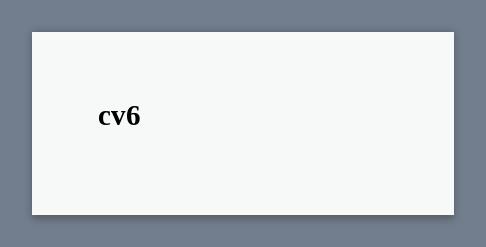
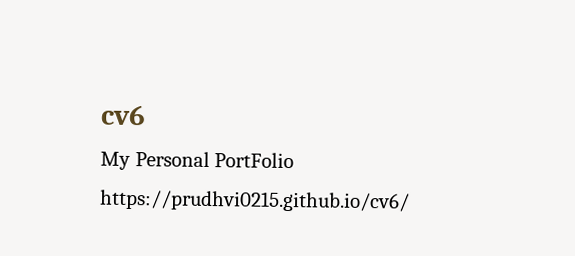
(141, 115) none -> [100,151,295,171] [99,189,410,213] // My Personal PortFolio // https://prudhvi0215.github.io/cv6/

